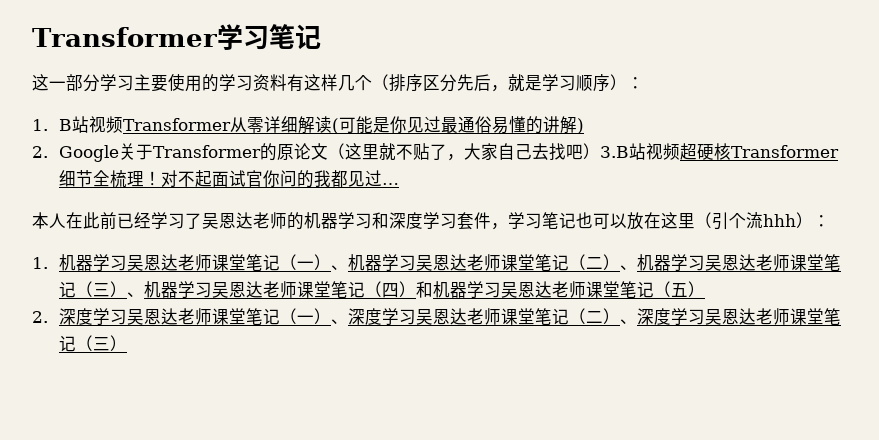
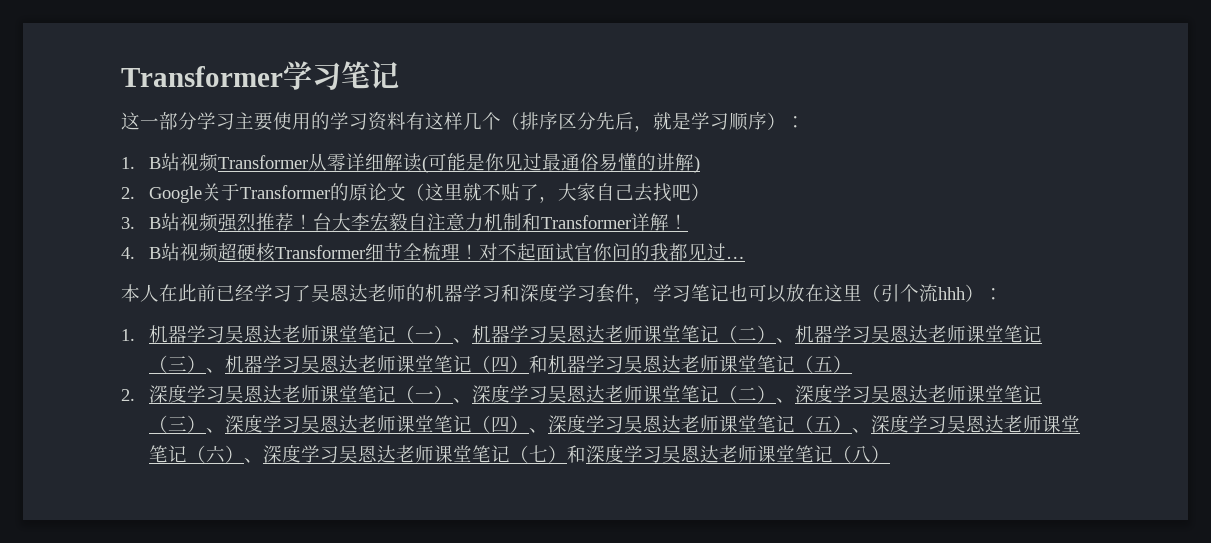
[599,146,629,158] 3.B -> [121,212,688,232] [121,247,161,259] // 3. B站视频强烈推荐！台大李宏毅自注意力机制和Transformer详解！ // 4. B
(127, 343) none -> [205,415,1080,433] [148,445,890,463] 、深度学习吴恩达老师课堂笔记（四）、深度学习吴恩达老师课堂笔记（五）、深度学习吴恩达老师课堂笔记（六）、深度学习吴恩达老师课堂笔记（七）和深度学习吴恩达老师课堂笔记（八）

